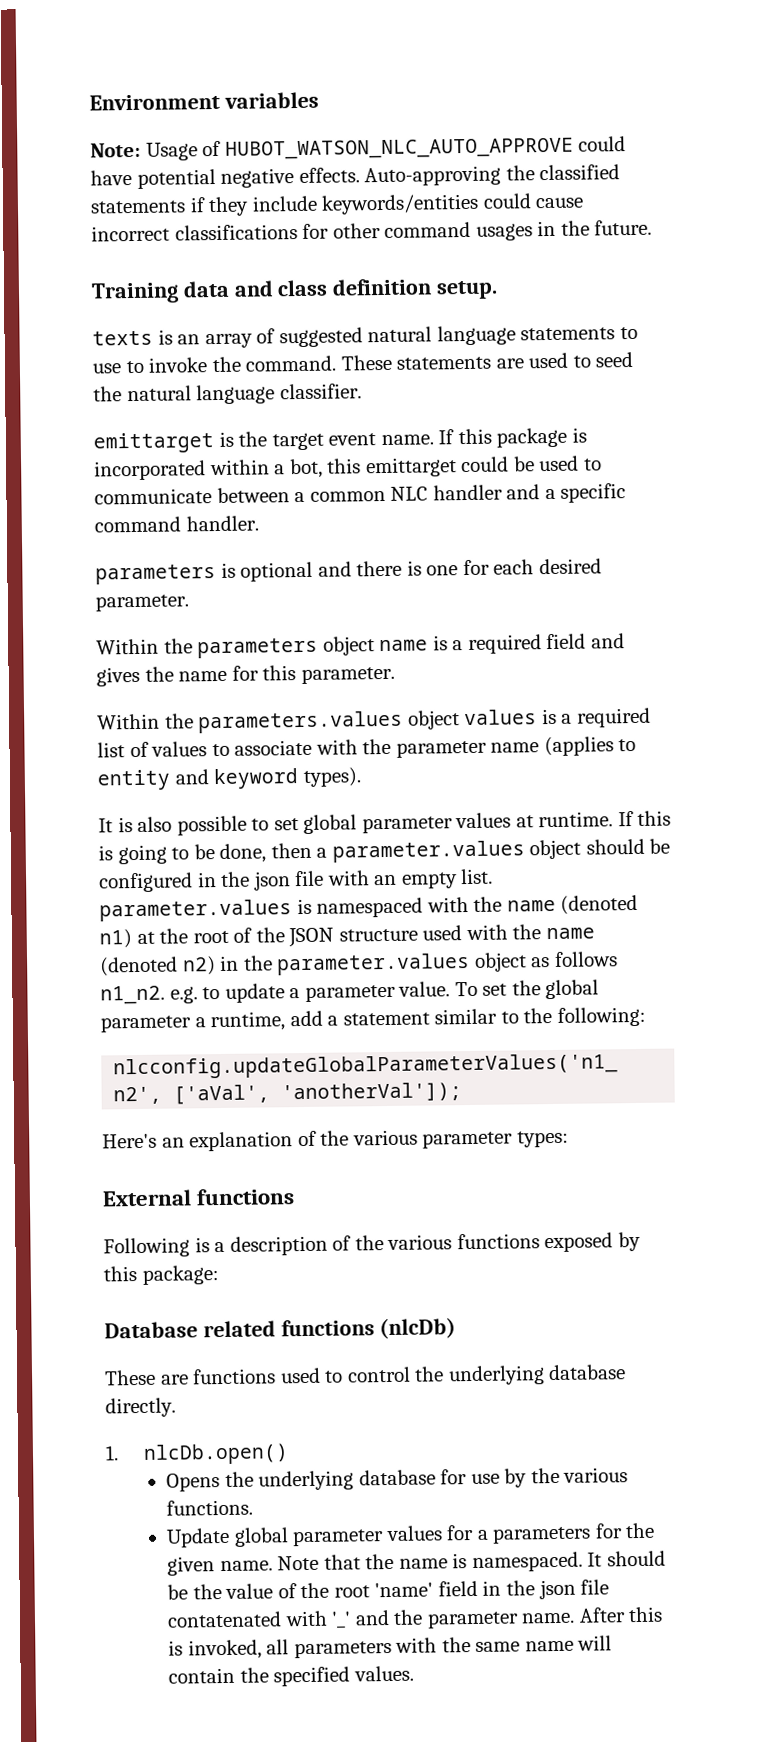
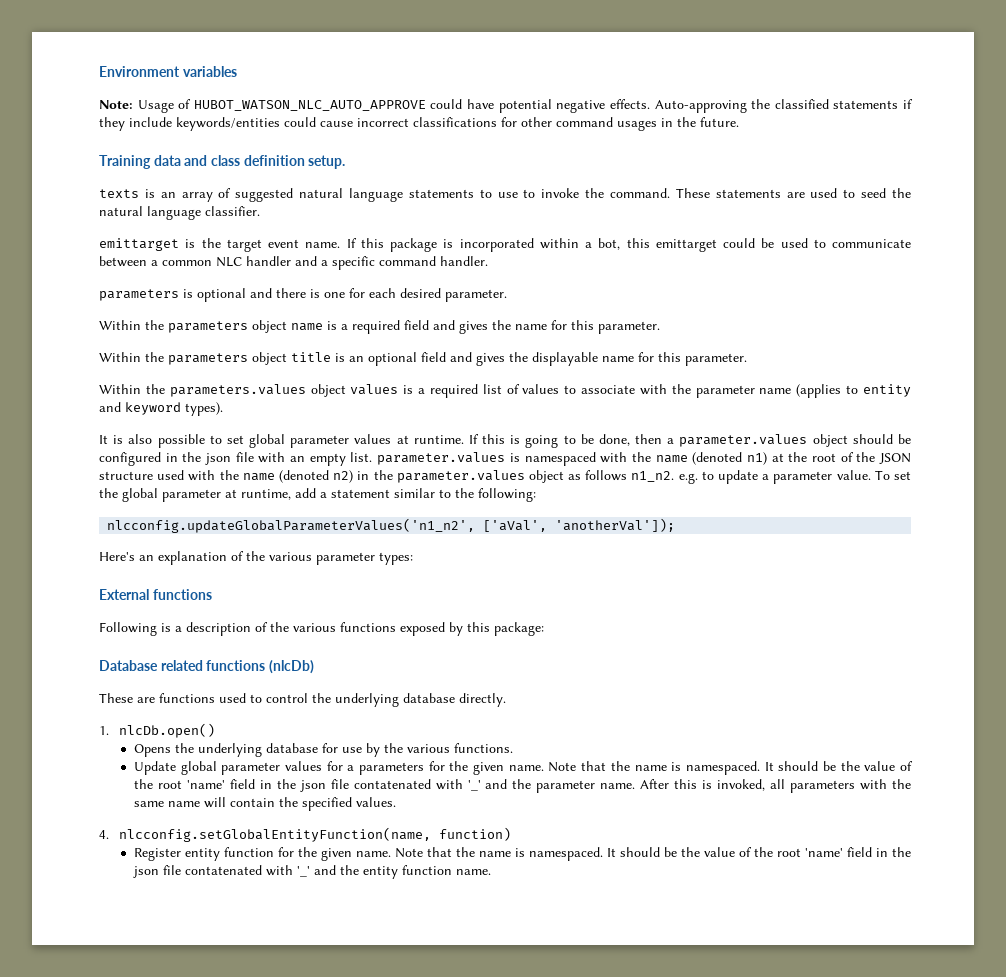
(395, 675) none -> [99,352,747,366] // Within the parameters object title is an optional field and gives the displayable name for this parameter.
[194,1017,206,1028] a -> [225,489,237,498] at
(414, 1673) none -> [99,827,511,842] [133,847,911,861] [132,865,491,879] // 4. nlcconfig.setGlobalEntityFunction(name, function) // Register entity function for the given name. Note that the name is namespaced. It should be the value of the root 'name' field in the json file contatenated with '_' and the entity function name.

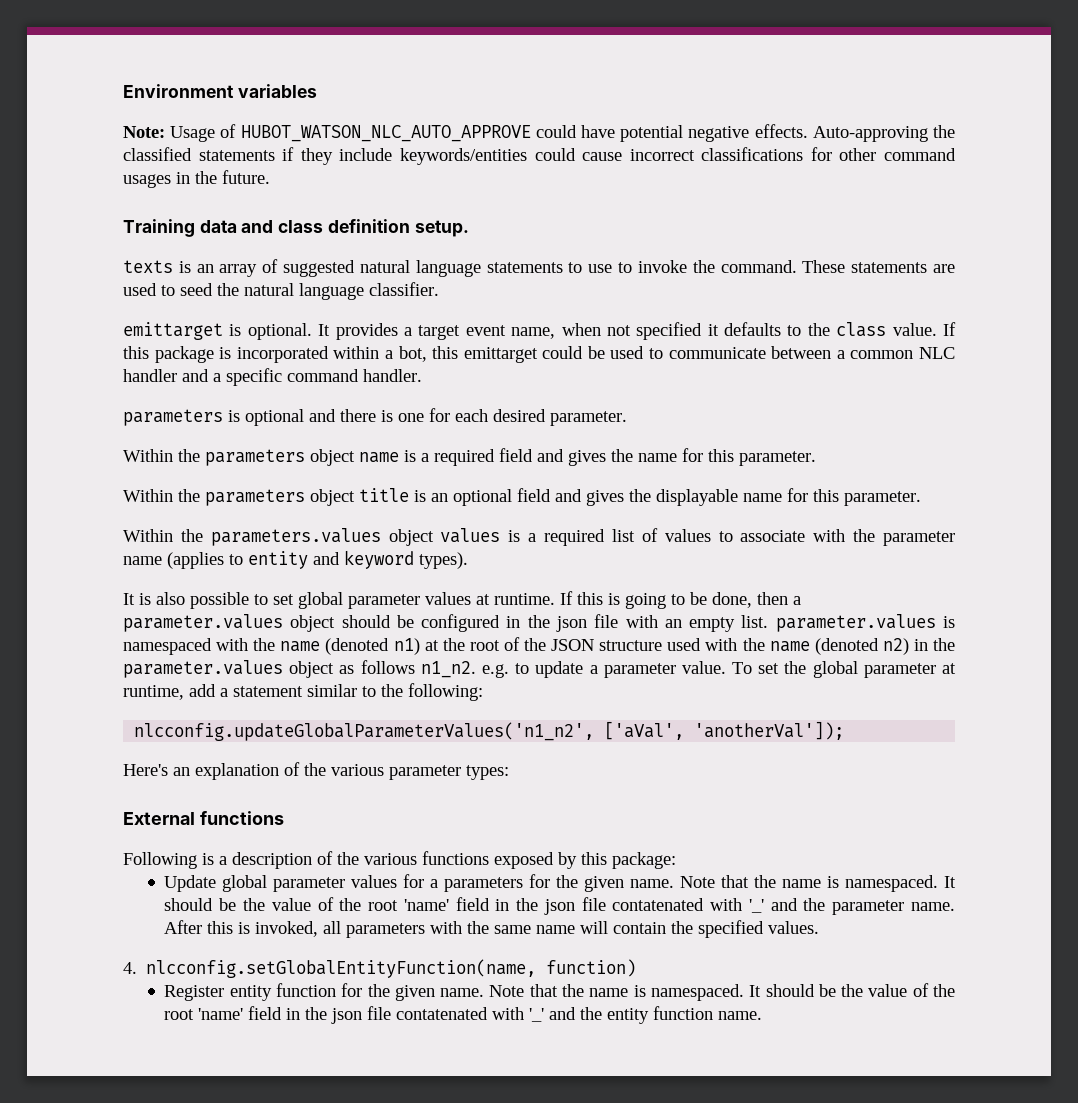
[201,238,341,252] the target event name. -> [247,322,937,340] optional. It provides a target event name, when not specified it defaults to the class value.
[99,660,314,674] [99,693,506,707] [99,723,215,738] [133,743,513,757] // Database related functions (nlcDb) // These are functions used to control the underlying database directly. // 1. nlcDb.open() // Opens the underlying database for use by the various functions. -> (676, 860) none

